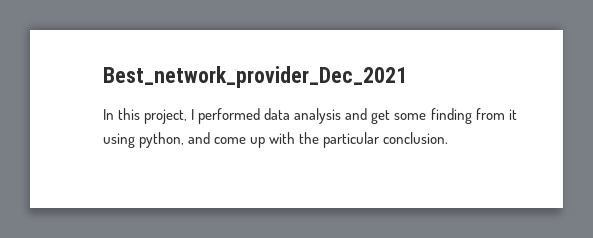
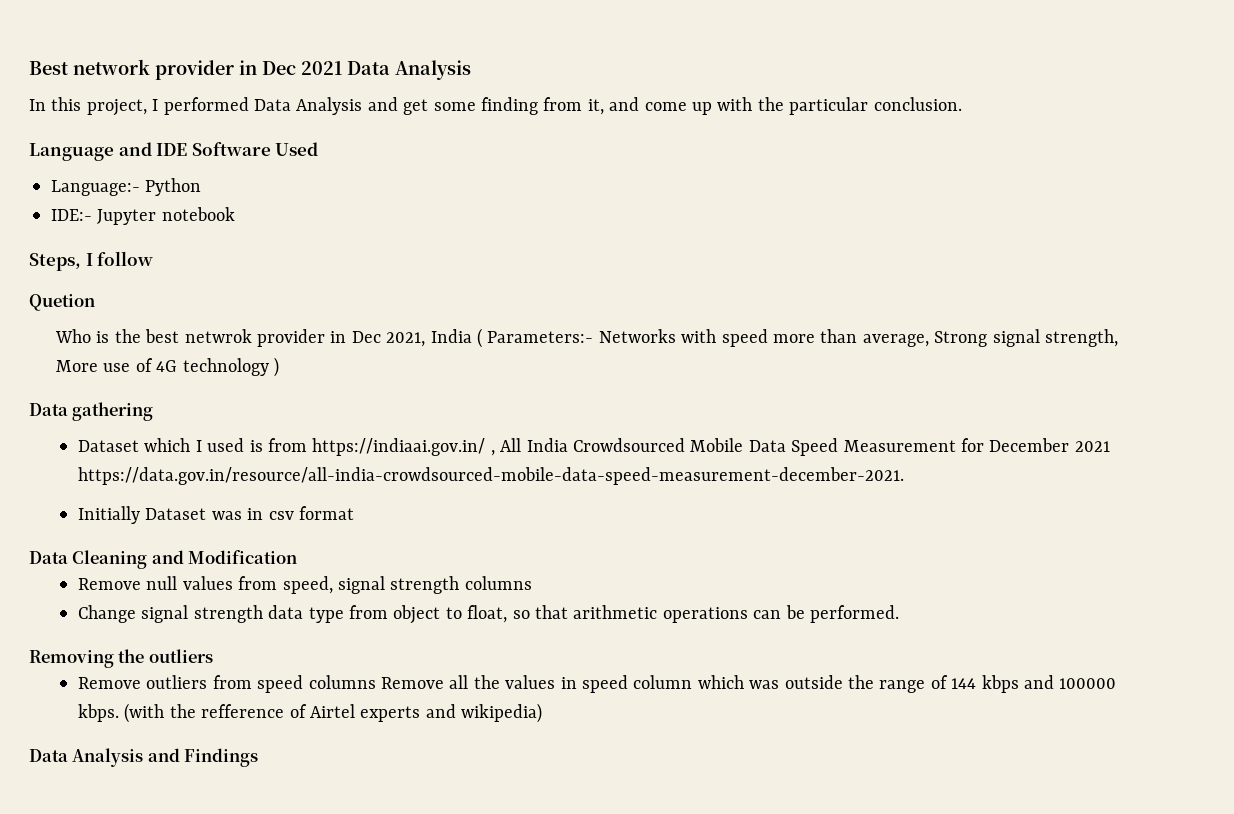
[103,66,407,88] Best_network_provider_Dec_2021 -> [29,59,471,80] Best network provider in Dec 2021 Data Analysis
[264,108,342,124] data analysis -> [254,97,363,115] Data Analysis
[508,109,517,120] [103,132,185,148] it using python, -> [587,99,604,115] it,
(449, 138) none -> [29,142,319,161] [51,178,202,196] [51,207,235,225] [29,251,154,271] [29,294,95,311] [54,328,1118,348] [55,357,279,377] [29,402,154,421] [77,438,1110,456] [77,467,904,485] [77,506,354,524] [29,550,298,569] [77,576,532,594] [77,605,899,624] [29,649,213,668] [77,675,1117,693] [77,703,543,723] [29,748,259,767] // Language and IDE Software Used // Language:- Python // IDE:- Jupyter notebook // Steps, I follow // Quetion // Who is the best netwrok provider in Dec 2021, India ( Parameters:- Networks with speed more than average, Strong signal strength, More use of 4G technology ) // Data gathering // Dataset which I used is from https://indiaai.gov.in/ , All India Crowdsourced Mobile Data Speed Measurement for December 2021 https://data.gov.in/resource/all-india-crowdsourced-mobile-data-speed-measurement-december-2021. // Initially Dataset was in csv format // Data Cleaning and Modification // Remove null values from speed, signal strength columns // Change signal strength data type from object to float, so that arithmetic operations can be performed. // Removing the outliers // Remove outliers from speed columns Remove all the values in speed column which was outside the range of 144 kbps and 100000 kbps. (with the refference of Airtel experts and wikipedia) // Data Analysis and Findings

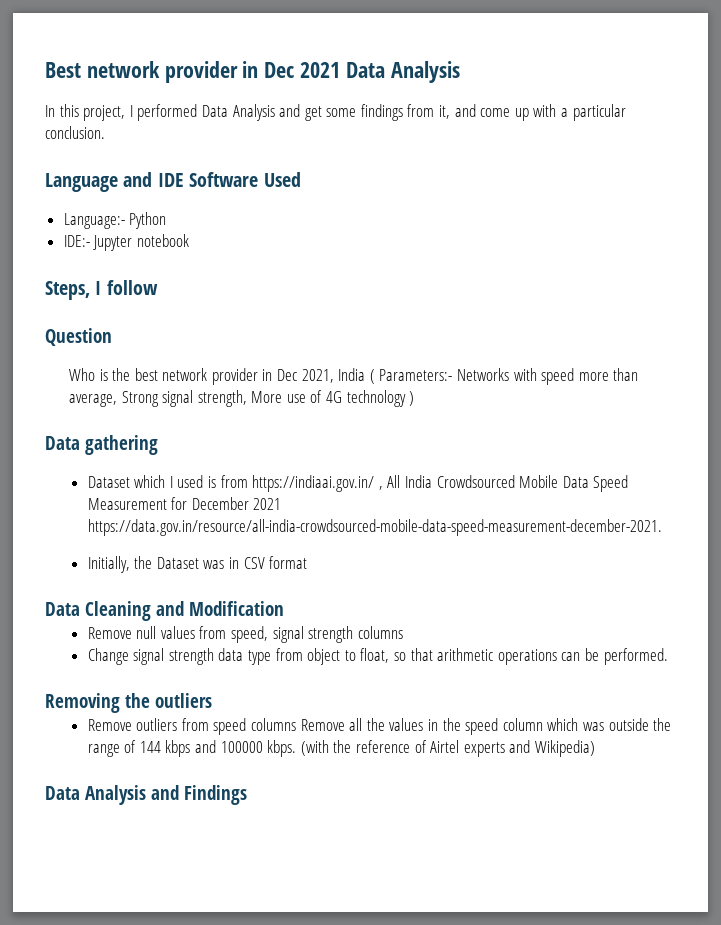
[480,97,538,115] finding -> [360,104,403,121] findings
[757,97,784,111] the -> [561,108,569,117] a
[29,294,95,311] Quetion -> [45,328,112,346] Question
[184,329,252,343] netwrok -> [162,368,208,381] network
[77,506,140,524] Initially -> [87,556,153,573] Initially, the
[268,511,294,520] csv -> [243,557,265,569] CSV
(577, 683) none -> [442,718,461,731] the
[201,704,285,718] refference -> [355,740,410,753] reference
[461,703,543,723] wikipedia) -> [534,740,595,757] Wikipedia)

